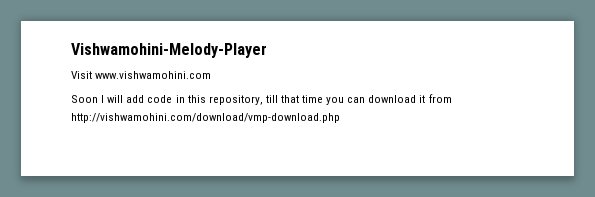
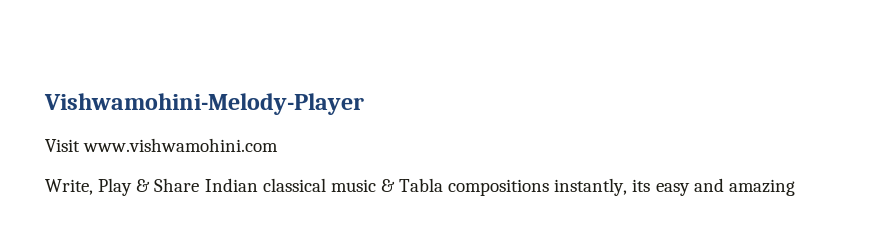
[71,94,452,105] [71,113,340,123] Soon I will add code in this repository, till that time you can download it from http://vishwamohini.com/download/vmp-download.php -> [45,178,795,196] Write, Play & Share Indian classical music & Tabla compositions instantly, its easy and amazing

